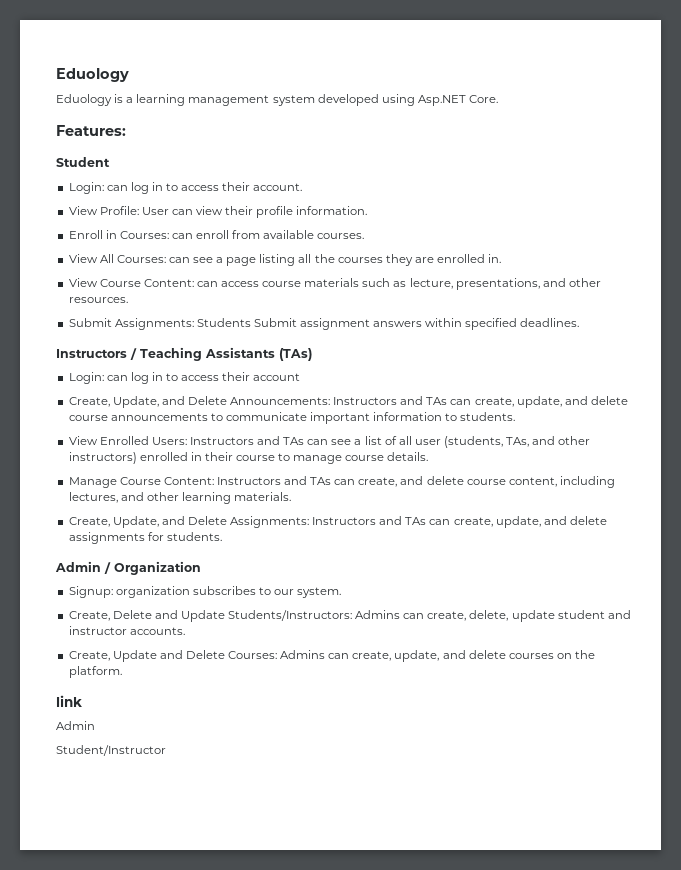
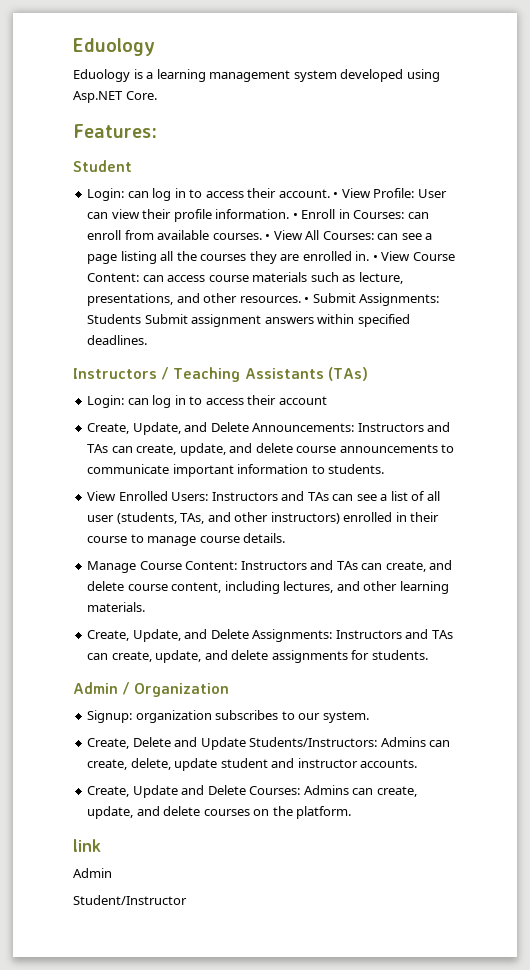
(303, 187) // -> [333,192,339,198] •
(368, 210) // -> [292,213,298,219] •
(365, 236) // -> [265,234,271,240] •
(502, 258) // -> [372,255,378,261] •
(128, 300) // -> [304,297,310,303] •

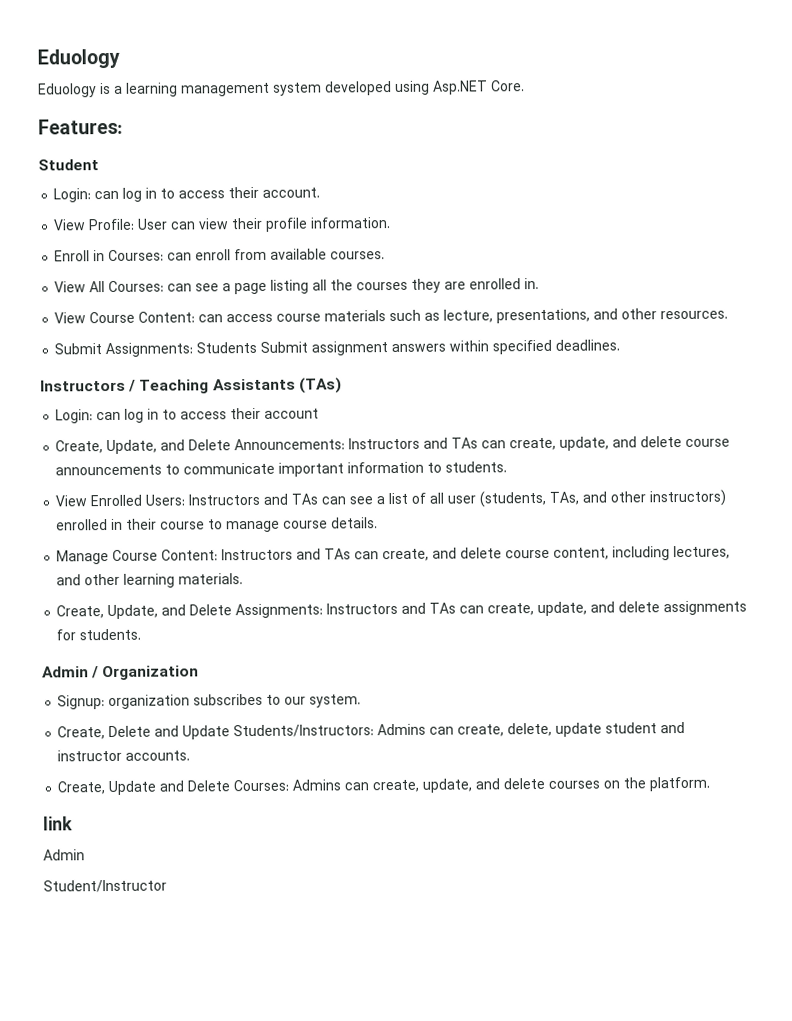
[333,192,339,198] • -> (321, 192) //
[292,213,298,219] • -> (392, 223) //
[265,234,271,240] • -> (386, 255) //
[372,255,378,261] • -> (540, 283) //
[304,297,310,303] • -> (729, 315) //

